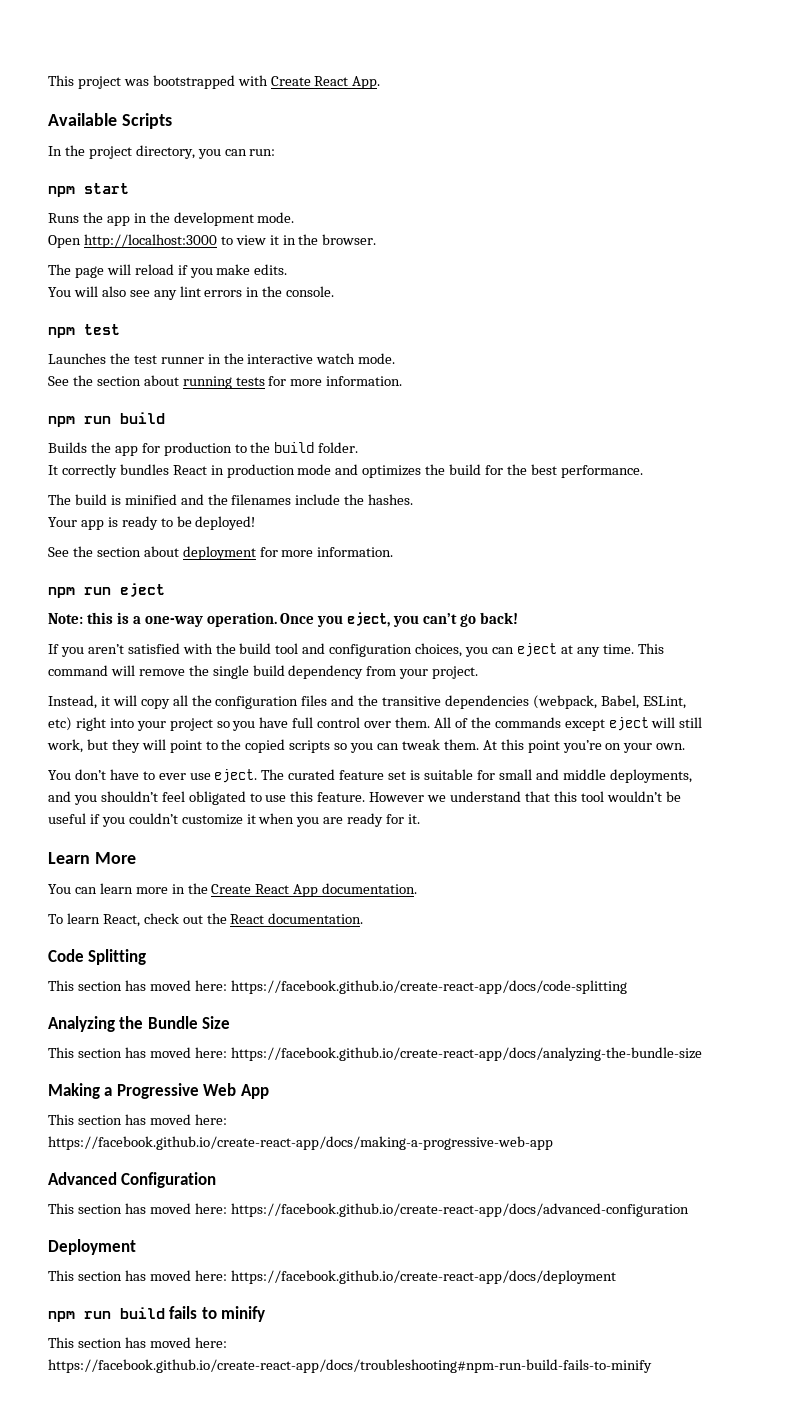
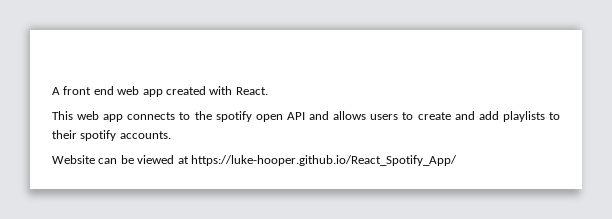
[48,75,381,89] [48,113,172,129] [48,145,276,159] [48,183,129,197] [48,212,295,226] [48,234,377,248] [48,264,288,278] [48,286,335,300] [48,324,120,338] [48,353,396,364] [48,375,403,389] [48,412,165,427] [48,442,359,456] [48,464,643,478] [48,494,414,505] [48,516,256,530] [48,546,394,560] [48,583,165,598] [48,612,518,627] [48,643,664,657] [48,665,479,679] [48,695,686,709] [48,717,703,731] [47,739,686,753] [48,769,692,783] [48,791,681,805] [48,813,421,827] [48,852,136,864] [48,883,418,897] [48,913,364,927] [48,949,147,965] [48,980,627,994] [48,1016,231,1032] [48,1047,702,1061] [48,1083,269,1099] [48,1114,227,1125] [48,1136,553,1150] [48,1172,217,1188] [48,1203,689,1217] [48,1239,136,1255] [48,1270,616,1284] [48,1306,266,1322] [48,1337,227,1348] [48,1359,652,1373] This project was bootstrapped with Create React App. // Available Scripts // In the project directory, you can run: // npm start // Runs the app in the development mode. // Open http://localhost:3000 to view it in the browser. // The page will reload if you make edits. // You will also see any lint errors in the console. // npm test // Launches the test runner in the interactive watch mode. // See the section about running tests for more information. // npm run build // Builds the app for production to the build folder. // It correctly bundles React in production mode and optimizes the build for the best performance. // The build is minified and the filenames include the hashes. // Your app is ready to be deployed! // See the section about deployment for more information. // npm run eject // Note: this is a one-way operation. Once you eject, you can’t go back! // If you aren’t satisfied with the build tool and configuration choices, you can eject at any time. This command will remove the single build dependency from your project. // Instead, it will copy all the configuration files and the transitive dependencies (webpack, Babel, ESLint, etc) right into your project so you have full control over them. All of the commands except eject will still work, but they will point to the copied scripts so you can tweak them. At this point you’re on your own. // You don’t have to ever use eject. The curated feature set is suitable for small and middle deployments, and you shouldn’t feel obligated to use this feature. However we understand that this tool wouldn’t be useful if you couldn’t customize it when you are ready for it. // Learn More // You can learn more in the Create React App documentation. // To learn React, check out the React documentation. // Code Splitting // This section has moved here: https://facebook.github.io/create-react-app/docs/code-splitting // Analyzing the Bundle Size // This section has moved here: https://facebook.github.io/create-react-app/docs/analyzing-the-bundle-size // Making a Progressive Web App // This section has moved here: https://facebook.github.io/create-react-app/docs/making-a-progressive-web-app // Advanced Configuration // This section has moved here: https://facebook.github.io/create-react-app/docs/advanced-configuration // Deployment // This section has moved here: https://facebook.github.io/create-react-app/docs/deployment // npm run build fails to minify // This section has moved here: https://facebook.github.io/create-react-app/docs/troubleshooting#npm-run-build-fails-to-minify -> [52,86,268,97] [52,111,560,122] [52,130,171,141] [52,155,457,166] A front end web app created with React. // This web app connects to the spotify open API and allows users to create and add playlists to their spotify accounts. // Website can be viewed at https://luke-hooper.github.io/React_Spotify_App/

